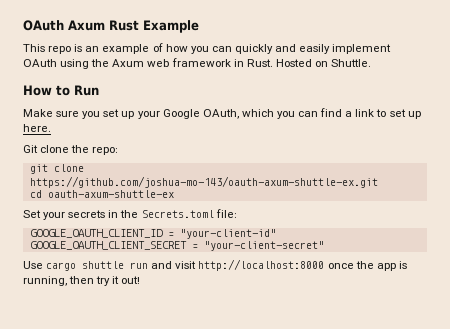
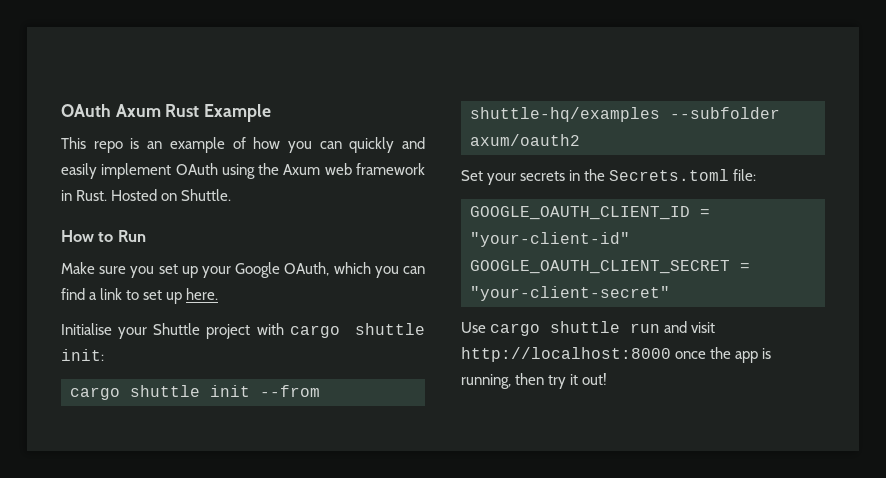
[23,145,119,155] [29,164,84,174] [29,176,378,188] [29,190,174,198] Git clone the repo: // git clone https://github.com/joshua-mo-143/oauth-axum-shuttle-ex.git // cd oauth-axum-shuttle-ex -> [61,323,425,339] [61,349,104,361] [70,385,320,400] [470,107,780,122] [470,134,580,146] Initialise your Shuttle project with cargo shuttle init: // cargo shuttle init --from shuttle-hq/examples --subfolder axum/oauth2

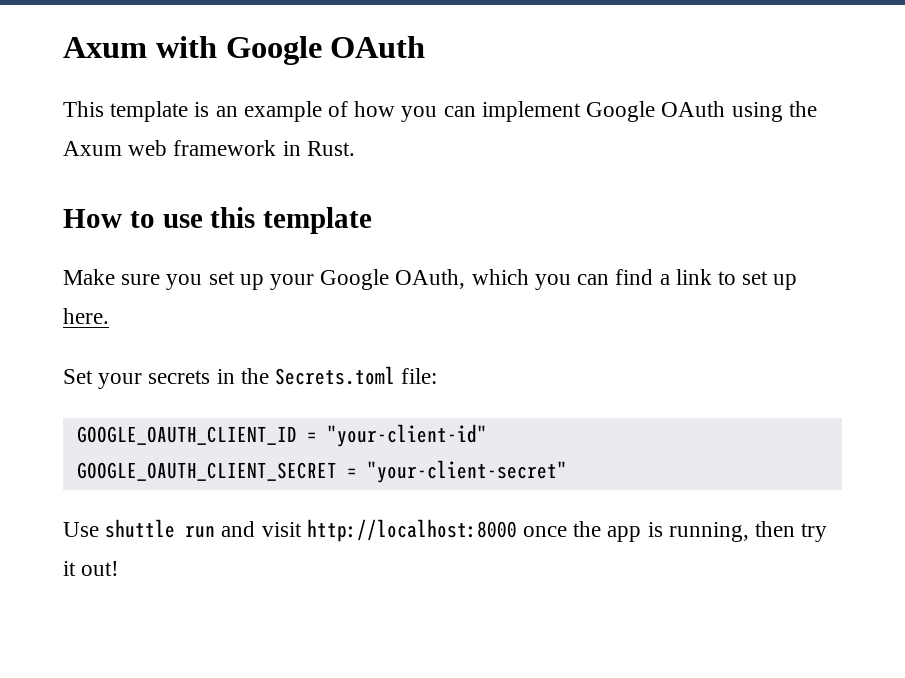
[61,104,272,122] OAuth Axum Rust Example -> [63,36,426,65] Axum with Google OAuth
[93,141,123,153] repo -> [110,101,189,122] template
[349,137,425,153] [61,163,172,179] quickly and easily implement -> [481,101,656,122] implement Google
[111,189,232,201] Hosted on Shuttle. -> (355, 148) none
[117,230,146,242] Run -> [162,207,373,234] use this template
[61,323,425,339] [61,349,104,361] [70,385,320,400] [470,107,780,122] [470,134,580,146] // Initialise your Shuttle project with cargo shuttle init: // cargo shuttle init --from shuttle-hq/examples --subfolder axum/oauth2 -> (109, 316) none
[490,323,541,336] cargo -> (99, 529) none

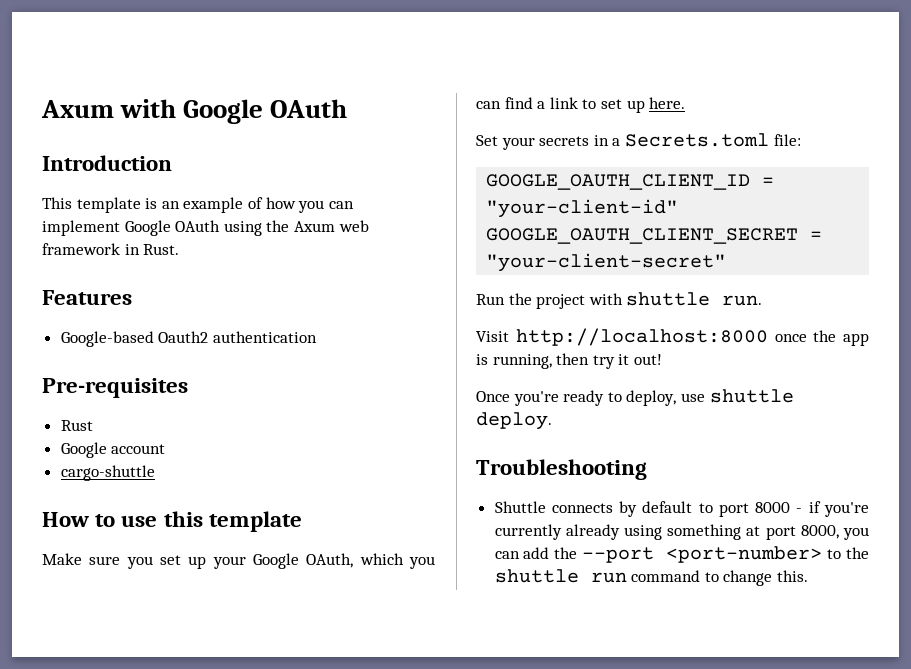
(426, 47) none -> [42,155,172,171] // Introduction
(355, 148) none -> [42,290,132,305] [60,331,317,347] [42,378,188,398] [60,420,93,431] [60,442,166,458] [60,465,155,481] // Features // Google-based Oauth2 authentication // Pre-requisites // Rust // Google account // cargo-shuttle
[240,368,269,384] the -> [612,138,621,146] a
[63,519,302,538] Use shuttle run and visit -> [476,292,763,309] [476,331,509,342] Run the project with shuttle run. // Visit
(120, 568) none -> [476,389,794,406] [476,412,552,430] [476,459,647,480] [494,501,869,517] [494,524,870,540] [494,546,869,563] [494,569,809,586] // Once you're ready to deploy, use shuttle deploy. // Troubleshooting // Shuttle connects by default to port 8000 - if you're currently already using something at port 8000, you can add the --port <port-number> to the shuttle run command to change this.

